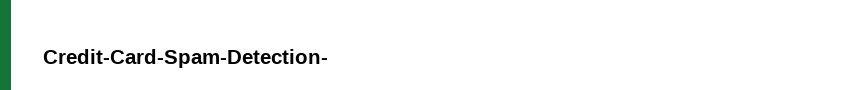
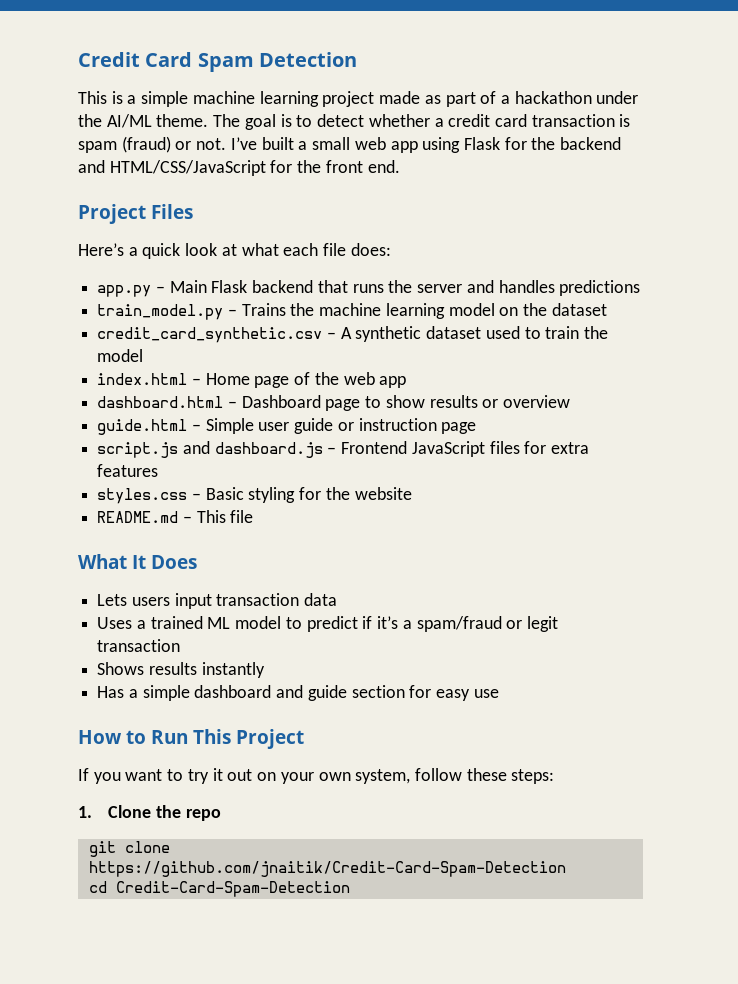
[43,49,328,68] Credit-Card-Spam-Detection- -> [78,52,358,72] [78,91,639,107] [78,114,631,130] [78,136,622,153] [78,160,400,176] [78,204,193,224] [78,243,391,259] [97,280,641,297] [97,303,607,320] [97,326,609,343] [97,349,144,362] [97,372,407,388] [97,395,571,411] [97,418,477,435] [97,441,590,458] [97,464,159,477] [97,487,412,504] [97,510,254,523] [78,554,197,569] [97,593,338,609] [97,616,558,632] [97,639,181,652] [97,662,265,678] [97,685,499,701] [78,729,304,749] [78,768,555,784] [78,805,221,821] [88,841,170,857] [88,861,566,877] [88,881,350,897] Credit Card Spam Detection // This is a simple machine learning project made as part of a hackathon under the AI/ML theme. The goal is to detect whether a credit card transaction is spam (fraud) or not. I’ve built a small web app using Flask for the backend and HTML/CSS/JavaScript for the front end. // Project Files // Here’s a quick look at what each file does: // app.py – Main Flask backend that runs the server and handles predictions // train_model.py – Trains the machine learning model on the dataset // credit_card_synthetic.csv – A synthetic dataset used to train the model // index.html – Home page of the web app // dashboard.html – Dashboard page to show results or overview // guide.html – Simple user guide or instruction page // script.js and dashboard.js – Frontend JavaScript files for extra features // styles.css – Basic styling for the website // README.md – This file // What It Does // Lets users input transaction data // Uses a trained ML model to predict if it’s a spam/fraud or legit transaction // Shows results instantly // Has a simple dashboard and guide section for easy use // How to Run This Project // If you want to try it out on your own system, follow these steps: // 1. Clone the repo // git clone https://github.com/jnaitik/Credit-Card-Spam-Detection // cd Credit-Card-Spam-Detection

